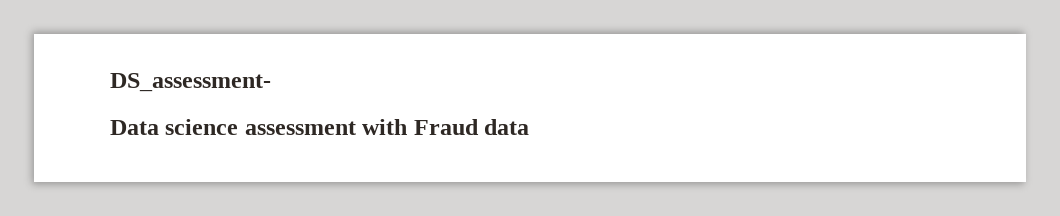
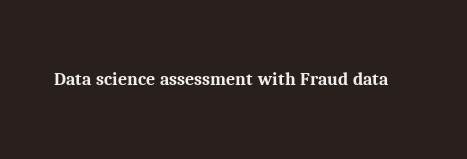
[110,73,271,92] DS_assessment- // -> (54, 79) none

